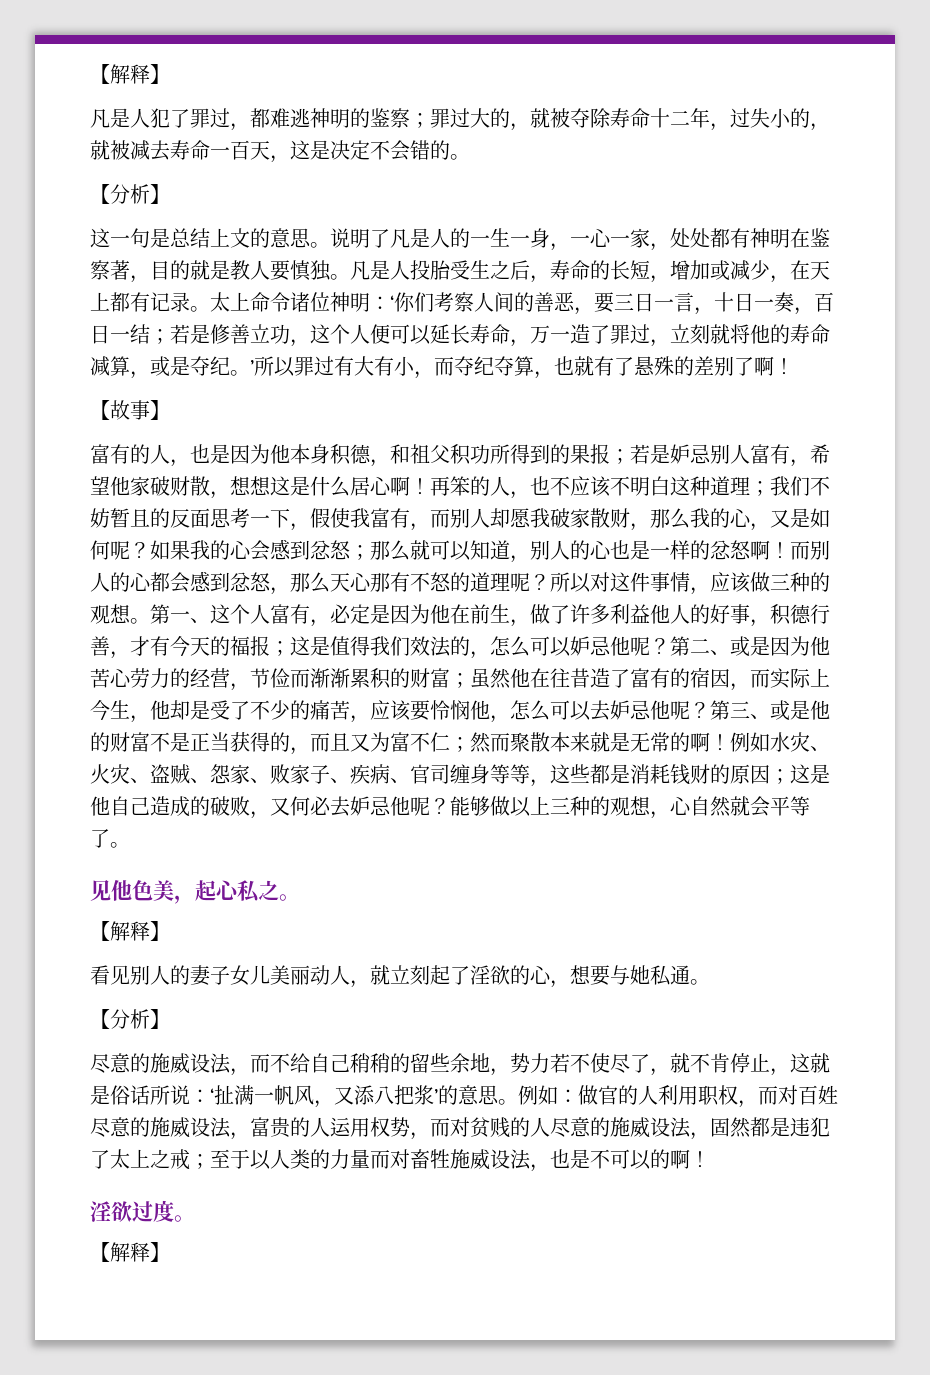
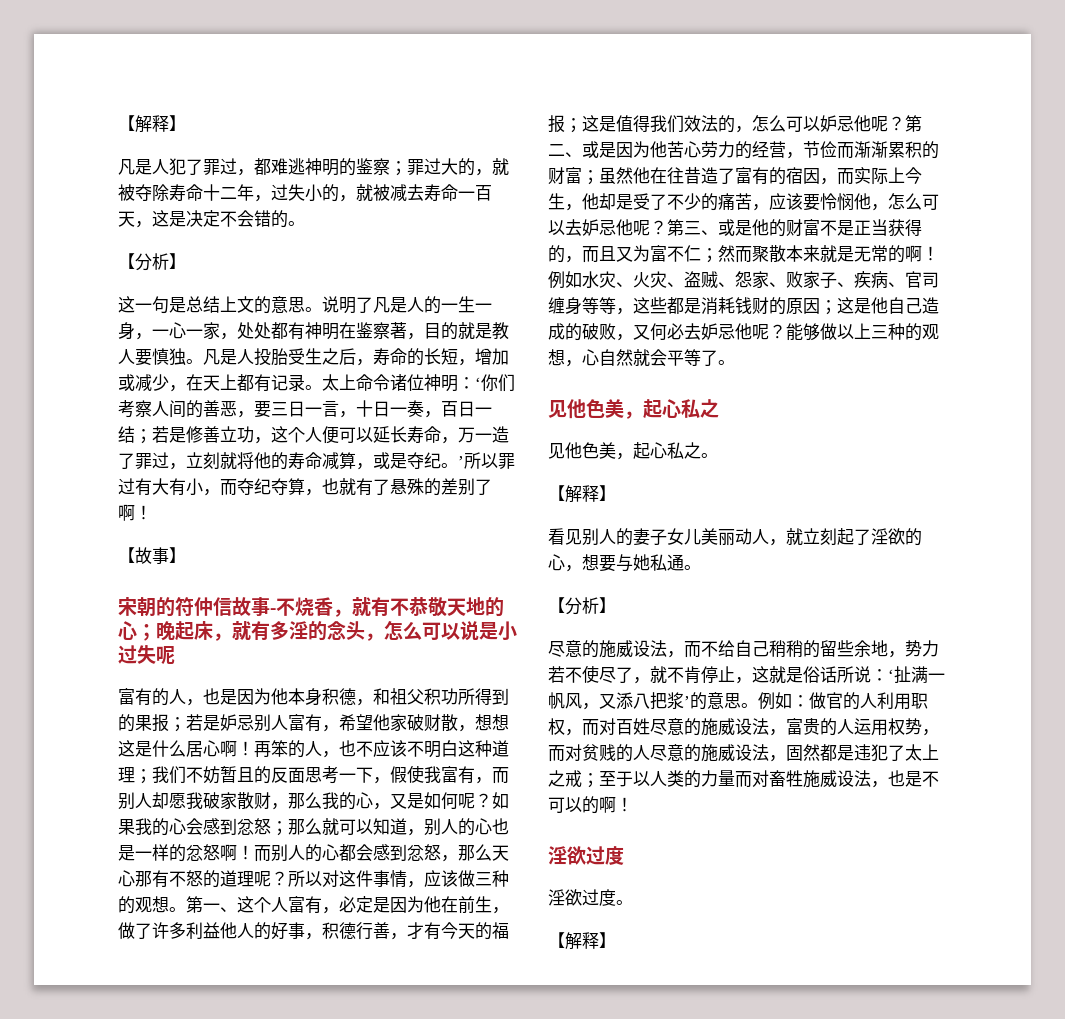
(170, 410) none -> [118,597,504,617] [118,621,517,641] [118,645,175,664] // 宋朝的符仲信故事-不烧香，就有不恭敬天地的心；晚起床，就有多淫的念头，怎么可以说是小过失呢
(279, 890) none -> [548,442,701,460] // 见他色美，起心私之
(174, 1211) none -> [548,889,616,906] // 淫欲过度

